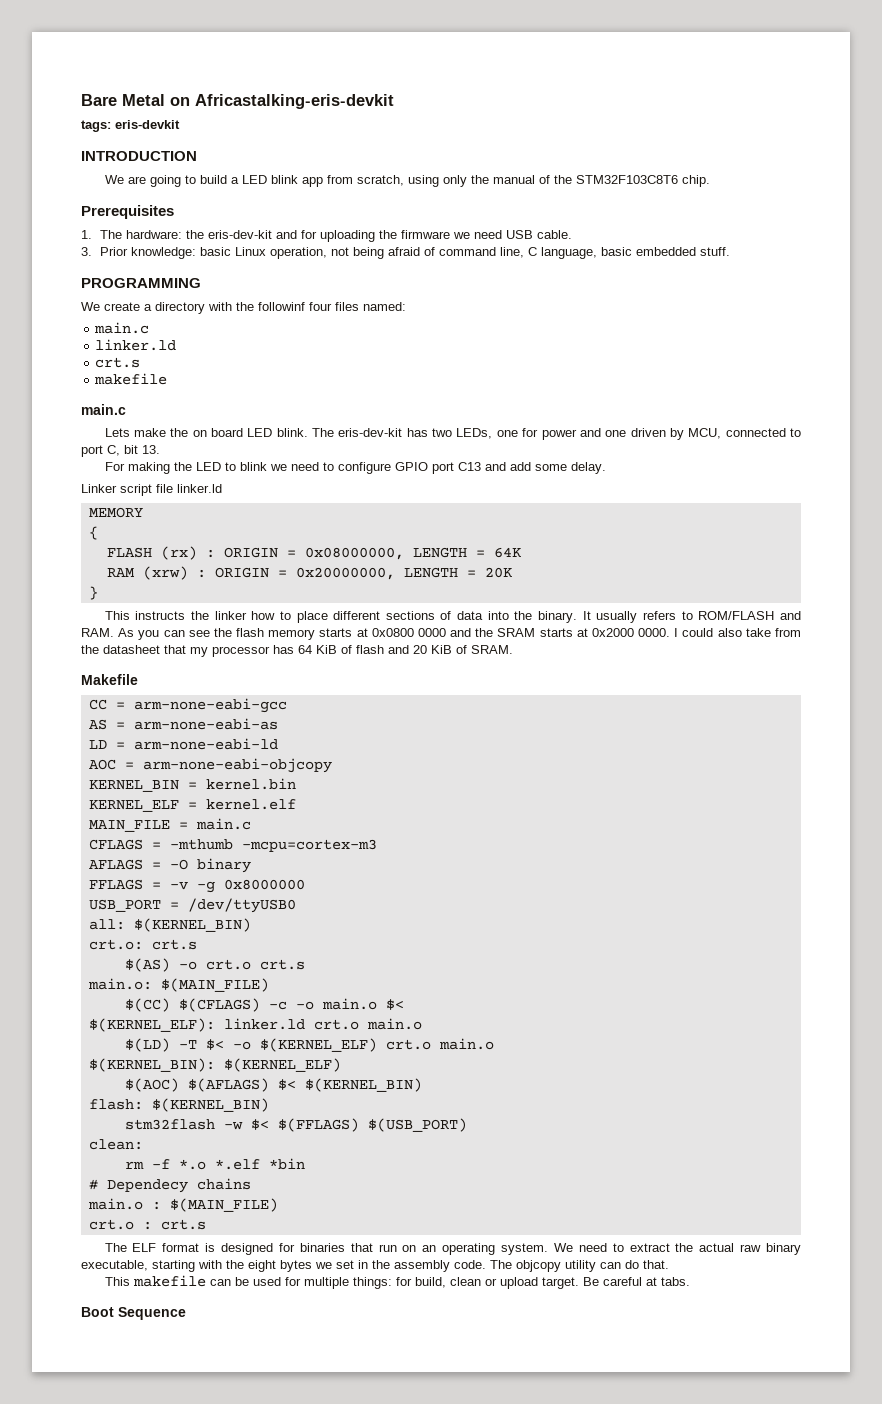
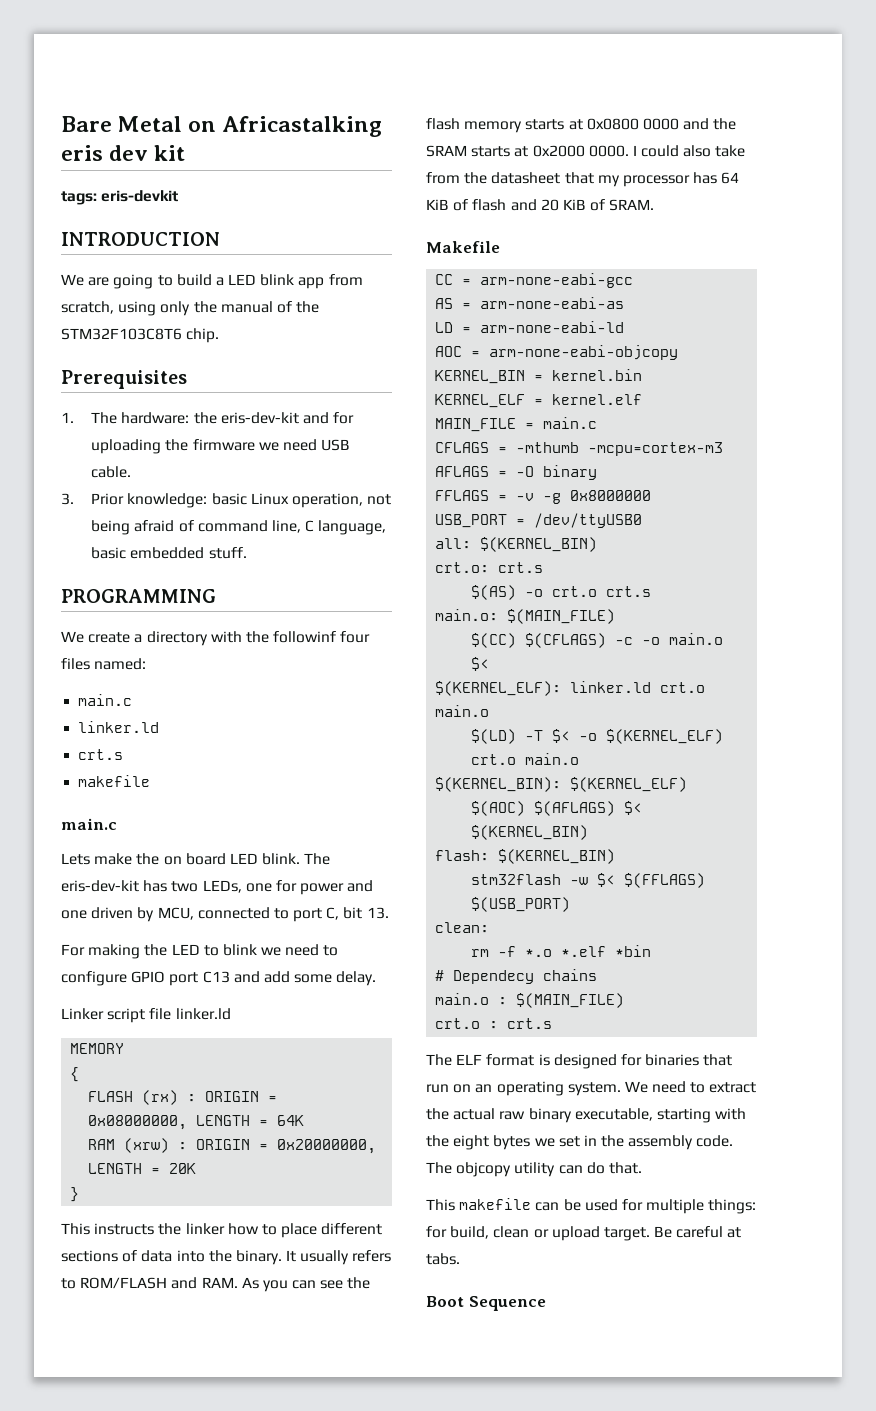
[195,94,394,109] Africastalking-eris-devkit -> [221,116,382,137] [61,145,186,161] Africastalking eris dev kit

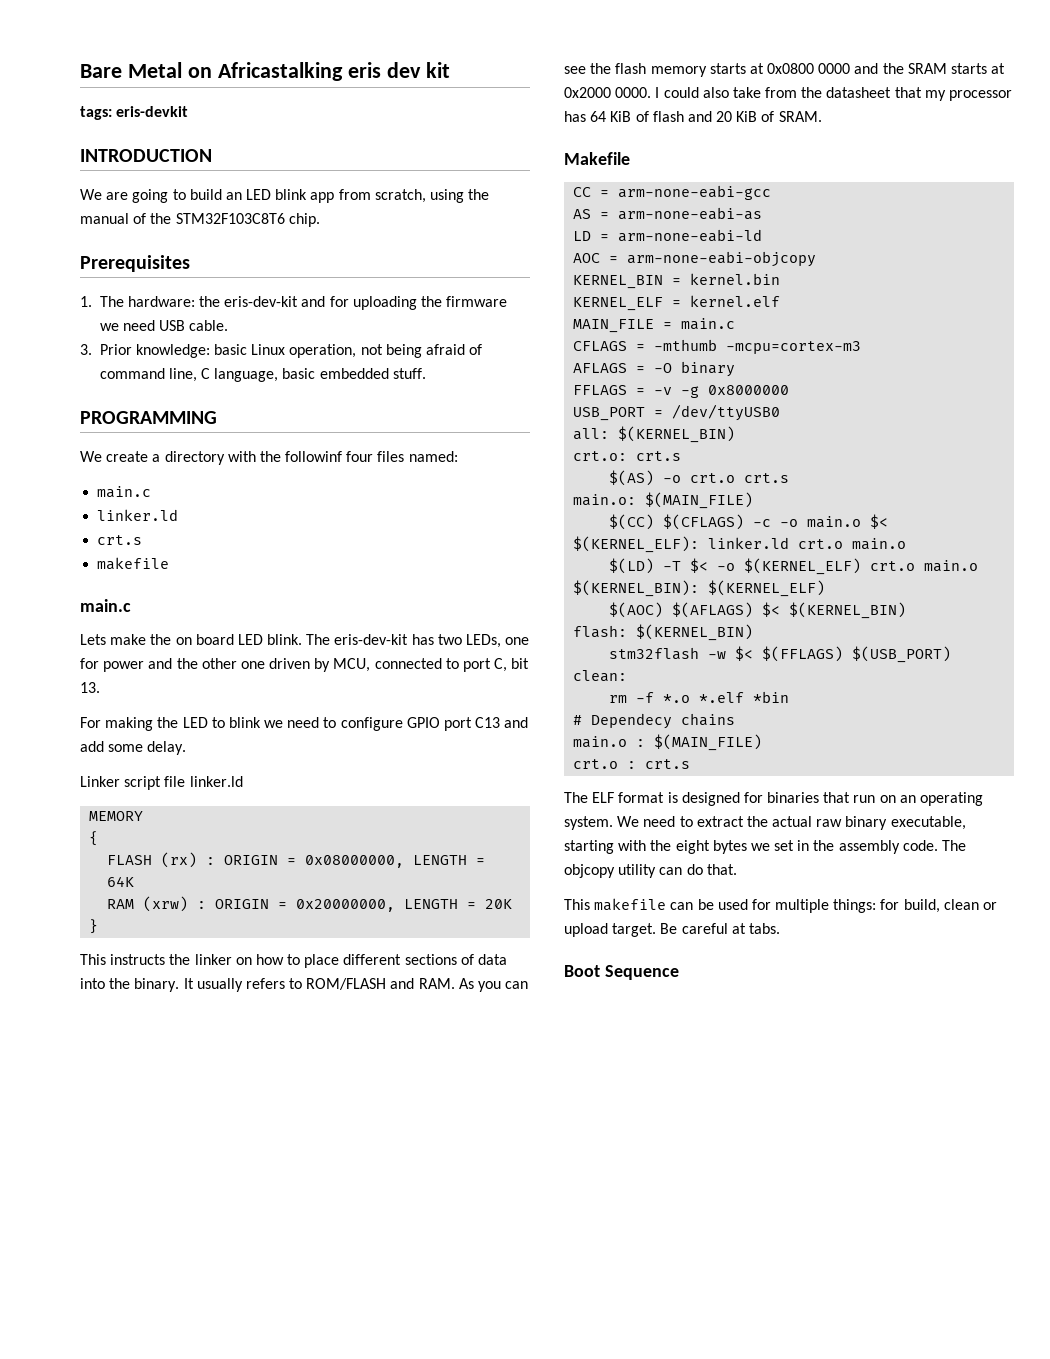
[215,277,224,286] a -> [225,192,242,200] an
[160,301,191,316] only -> (465, 196) none
(374, 886) none -> [176,658,237,669] the other
(225, 1229) none -> [235,957,252,965] on

